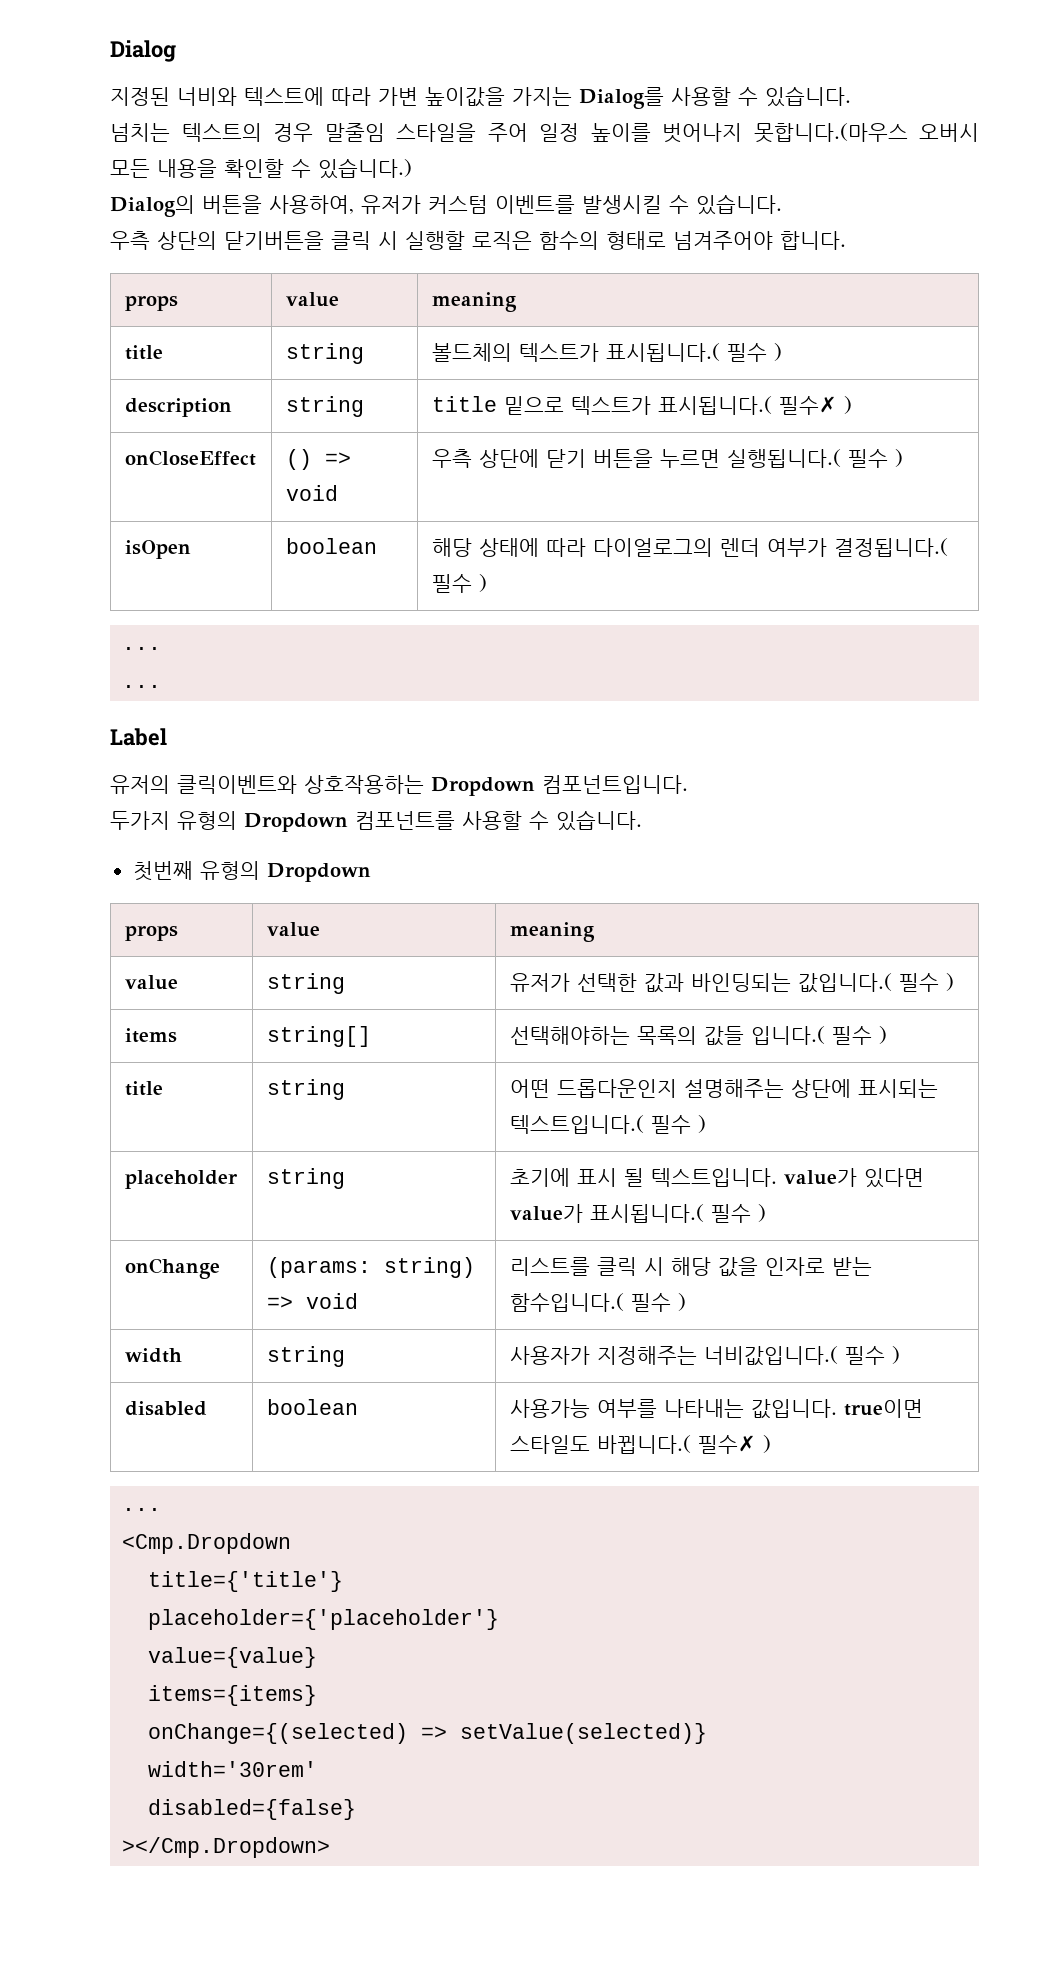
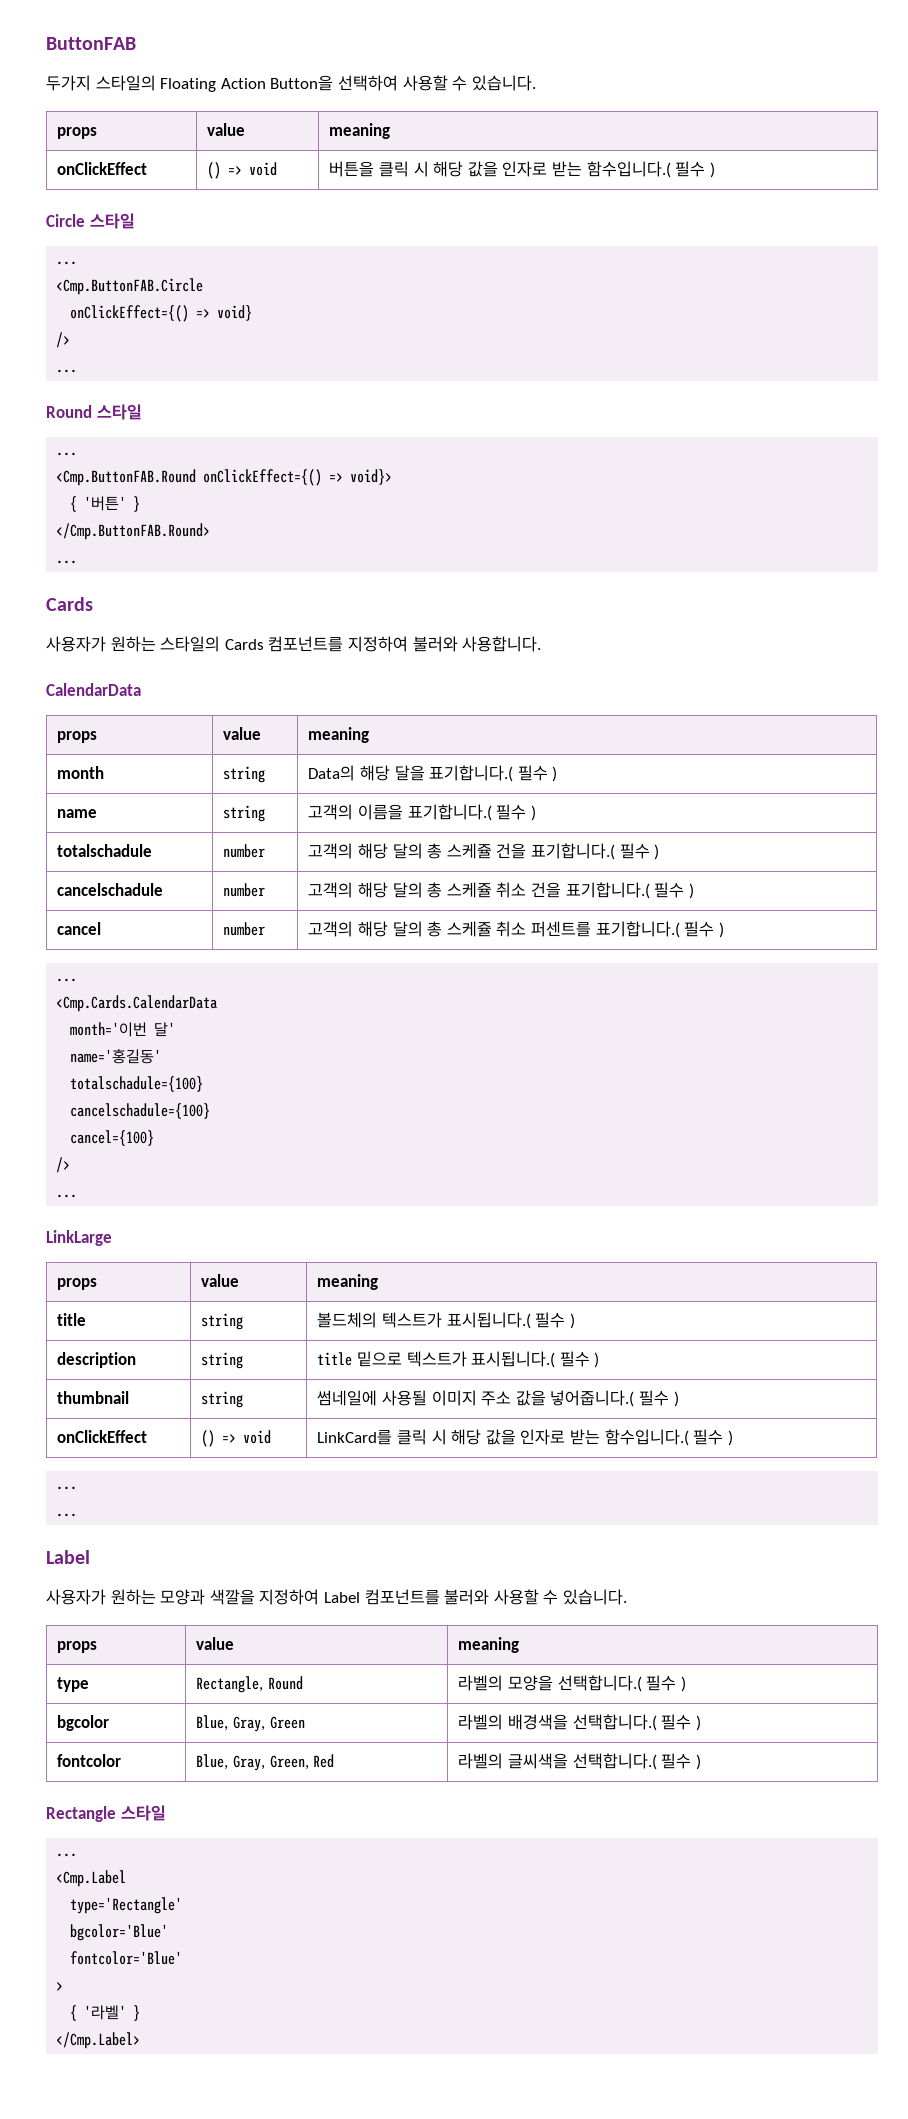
[110,40,176,62] [110,86,851,109] [110,123,979,143] [110,158,412,179] [110,194,782,217] [110,231,846,250] Dialog // 지정된 너비와 텍스트에 따라 가변 높이값을 가지는 Dialog를 사용할 수 있습니다. // 넘치는 텍스트의 경우 말줄임 스타일을 주어 일정 높이를 벗어나지 못합니다.(마우스 오버시 모든 내용을 확인할 수 있습니다.) // Dialog의 버튼을 사용하여, 유저가 커스텀 이벤트를 발생시킬 수 있습니다. // 우측 상단의 닫기버튼을 클릭 시 실행할 로직은 함수의 형태로 넘겨주어야 합니다. -> [46,37,136,50] [46,75,536,92] [57,127,98,139] [207,123,246,136] [329,123,391,139] [57,162,148,175] [207,162,278,179] [329,161,715,178] [46,213,135,229] [56,261,78,265] [56,278,204,295] [70,305,253,322] [56,332,71,348] [56,369,78,373] [46,404,142,420] [56,452,78,456] [56,469,393,486] [70,496,141,512] [56,523,211,540] [56,560,78,564] [46,597,93,611] [46,636,542,652] [46,683,141,696] [57,731,98,743] [223,727,262,740] [308,727,370,743] [57,766,105,779] [223,766,266,783] [308,765,558,782] [57,809,98,818] [223,805,266,822] [308,804,536,821] [57,844,153,857] [223,844,266,858] [308,843,660,860] [57,883,164,896] [223,883,266,897] [308,882,694,899] [57,922,102,935] [223,922,266,936] [308,921,724,938] [56,978,78,982] [56,995,218,1012] [70,1022,176,1037] [70,1049,162,1064] [70,1076,204,1092] [70,1103,211,1119] [70,1130,155,1146] [56,1157,71,1173] [56,1194,78,1198] [46,1230,112,1246] ButtonFAB // 두가지 스타일의 Floating Action Button을 선택하여 사용할 수 있습니다. // props | value | meaning // onClickEffect | () => void | 버튼을 클릭 시 해당 값을 인자로 받는 함수입니다.( 필수 ) // Circle 스타일 // ... // <Cmp.ButtonFAB.Circle // onClickEffect={() => void} // /> // ... // Round 스타일 // ... // <Cmp.ButtonFAB.Round onClickEffect={() => void}> // { '버튼' } // </Cmp.ButtonFAB.Round> // ... // Cards // 사용자가 원하는 스타일의 Cards 컴포넌트를 지정하여 불러와 사용합니다. // CalendarData // props | value | meaning // month | string | Data의 해당 달을 표기합니다.( 필수 ) // name | string | 고객의 이름을 표기합니다.( 필수 ) // totalschadule | number | 고객의 해당 달의 총 스케쥴 건을 표기합니다.( 필수 ) // cancelschadule | number | 고객의 해당 달의 총 스케쥴 취소 건을 표기합니다.( 필수 ) // cancel | number | 고객의 해당 달의 총 스케쥴 취소 퍼센트를 표기합니다.( 필수 ) // ... // <Cmp.Cards.CalendarData // month='이번 달' // name='홍길동' // totalschadule={100} // cancelschadule={100} // cancel={100} // /> // ... // LinkLarge
[778,396,852,415] [124,450,256,466] [285,449,351,470] [285,485,338,501] [431,449,903,468] [124,540,191,559] [285,538,377,554] [431,538,948,557] 필수✗ ) // onCloseEffect | () => void | 우측 상단에 닫기 버튼을 누르면 실행됩니다.( 필수 ) // isOpen | boolean | 해당 상태에 따라 다이얼로그의 렌더 여부가 결정됩니다.( -> [559,1351,600,1368] [57,1391,130,1404] [201,1391,244,1408] [317,1390,679,1407] [57,1430,148,1443] [201,1430,272,1447] [317,1429,689,1446] 필수 ) // thumbnail | string | 썸네일에 사용될 이미지 주소 값을 넣어줍니다.( 필수 ) // onClickEffect | () => void | LinkCard를 클릭 시 해당 값을 인자로 받는 함수입니다.(
[110,775,688,796] [110,810,642,832] [132,861,371,882] [124,925,178,941] [266,922,320,937] [509,922,595,942] [124,975,178,990] [266,973,345,994] [509,973,954,993] [124,1028,177,1043] [266,1026,371,1047] [509,1026,887,1046] [124,1081,163,1096] [266,1079,345,1100] [509,1079,938,1098] [509,1115,706,1134] [124,1170,238,1189] [266,1168,345,1189] [509,1168,924,1188] [509,1204,766,1223] [124,1258,220,1279] [266,1257,475,1278] [266,1293,358,1309] [509,1257,872,1277] [509,1293,686,1312] [124,1348,182,1363] [266,1346,345,1367] [509,1346,900,1366] [124,1401,207,1416] [266,1399,358,1415] [509,1399,923,1419] [509,1435,771,1454] [122,1508,162,1511] [122,1533,292,1554] [148,1571,344,1592] [148,1609,500,1630] [148,1647,318,1668] [148,1685,318,1706] [148,1723,708,1744] [148,1761,318,1777] [148,1799,357,1820] [122,1837,331,1858] 유저의 클릭이벤트와 상호작용하는 Dropdown 컴포넌트입니다. // 두가지 유형의 Dropdown 컴포넌트를 사용할 수 있습니다. // 첫번째 유형의 Dropdown // props | value | meaning // value | string | 유저가 선택한 값과 바인딩되는 값입니다.( 필수 ) // items | string[] | 선택해야하는 목록의 값들 입니다.( 필수 ) // title | string | 어떤 드롭다운인지 설명해주는 상단에 표시되는 텍스트입니다.( 필수 ) // placeholder | string | 초기에 표시 될 텍스트입니다. value가 있다면 value가 표시됩니다.( 필수 ) // onChange | (params: string) => void | 리스트를 클릭 시 해당 값을 인자로 받는 함수입니다.( 필수 ) // width | string | 사용자가 지정해주는 너비값입니다.( 필수 ) // disabled | boolean | 사용가능 여부를 나타내는 값입니다. true이면 스타일도 바뀝니다.( 필수✗ ) // ... // <Cmp.Dropdown // title={'title'} // placeholder={'placeholder'} // value={value} // items={items} // onChange={(selected) => setValue(selected)} // width='30rem' // disabled={false} // ></Cmp.Dropdown> -> [46,1589,627,1605] [57,1641,98,1653] [196,1637,235,1650] [458,1637,520,1653] [57,1677,90,1692] [196,1676,304,1693] [458,1675,686,1692] [57,1715,110,1731] [196,1715,305,1732] [458,1714,701,1731] [57,1754,122,1767] [196,1754,335,1771] [458,1753,701,1770] [46,1805,166,1822] [56,1853,78,1857] [56,1870,127,1887] [70,1897,183,1914] [70,1924,169,1941] [70,1951,183,1965] [56,1982,64,1991] [70,2005,141,2021] [56,2032,141,2049] 사용자가 원하는 모양과 색깔을 지정하여 Label 컴포넌트를 불러와 사용할 수 있습니다. // props | value | meaning // type | Rectangle, Round | 라벨의 모양을 선택합니다.( 필수 ) // bgcolor | Blue, Gray, Green | 라벨의 배경색을 선택합니다.( 필수 ) // fontcolor | Blue, Gray, Green, Red | 라벨의 글씨색을 선택합니다.( 필수 ) // Rectangle 스타일 // ... // <Cmp.Label // type='Rectangle' // bgcolor='Blue' // fontcolor='Blue' // > // { '라벨' } // </Cmp.Label>

